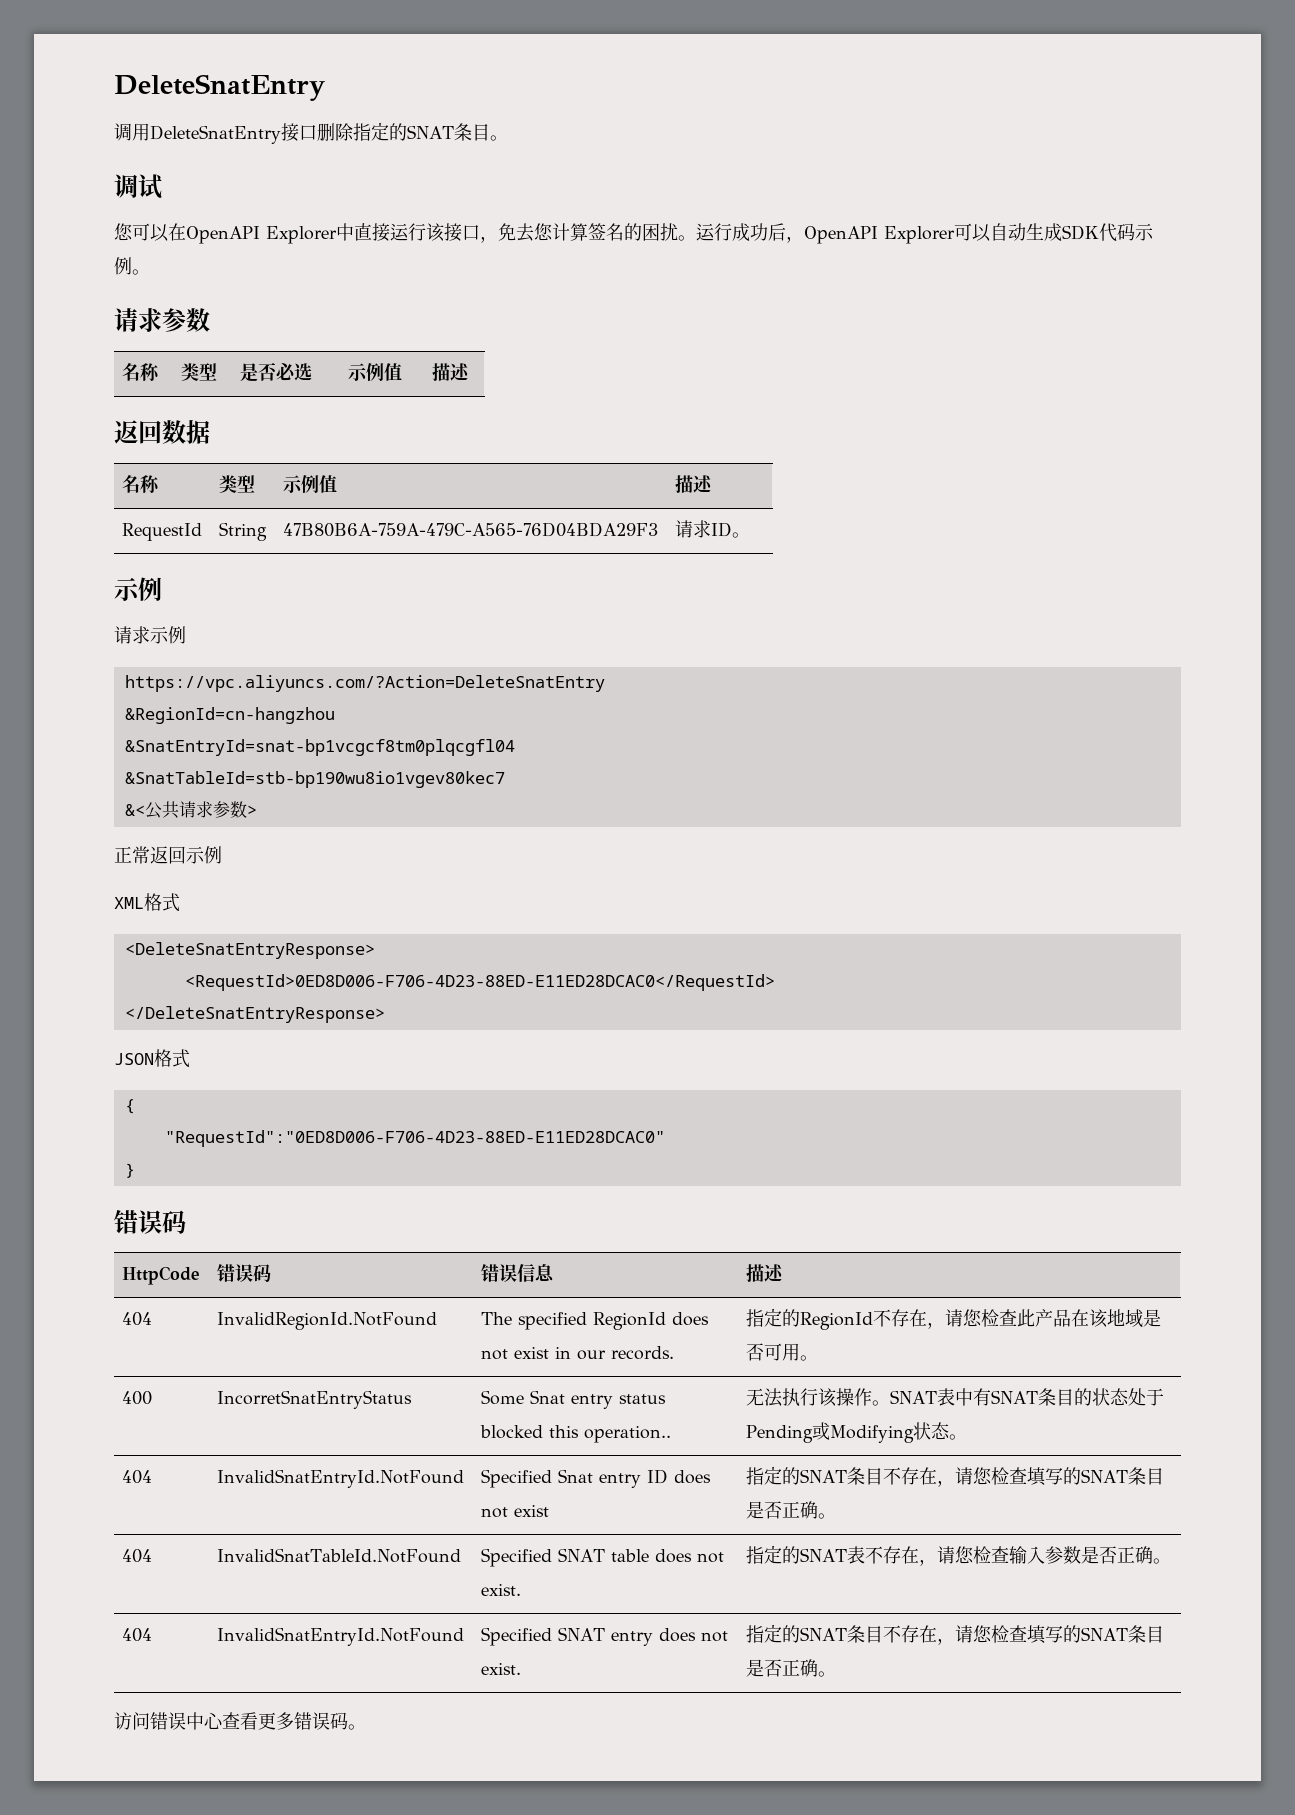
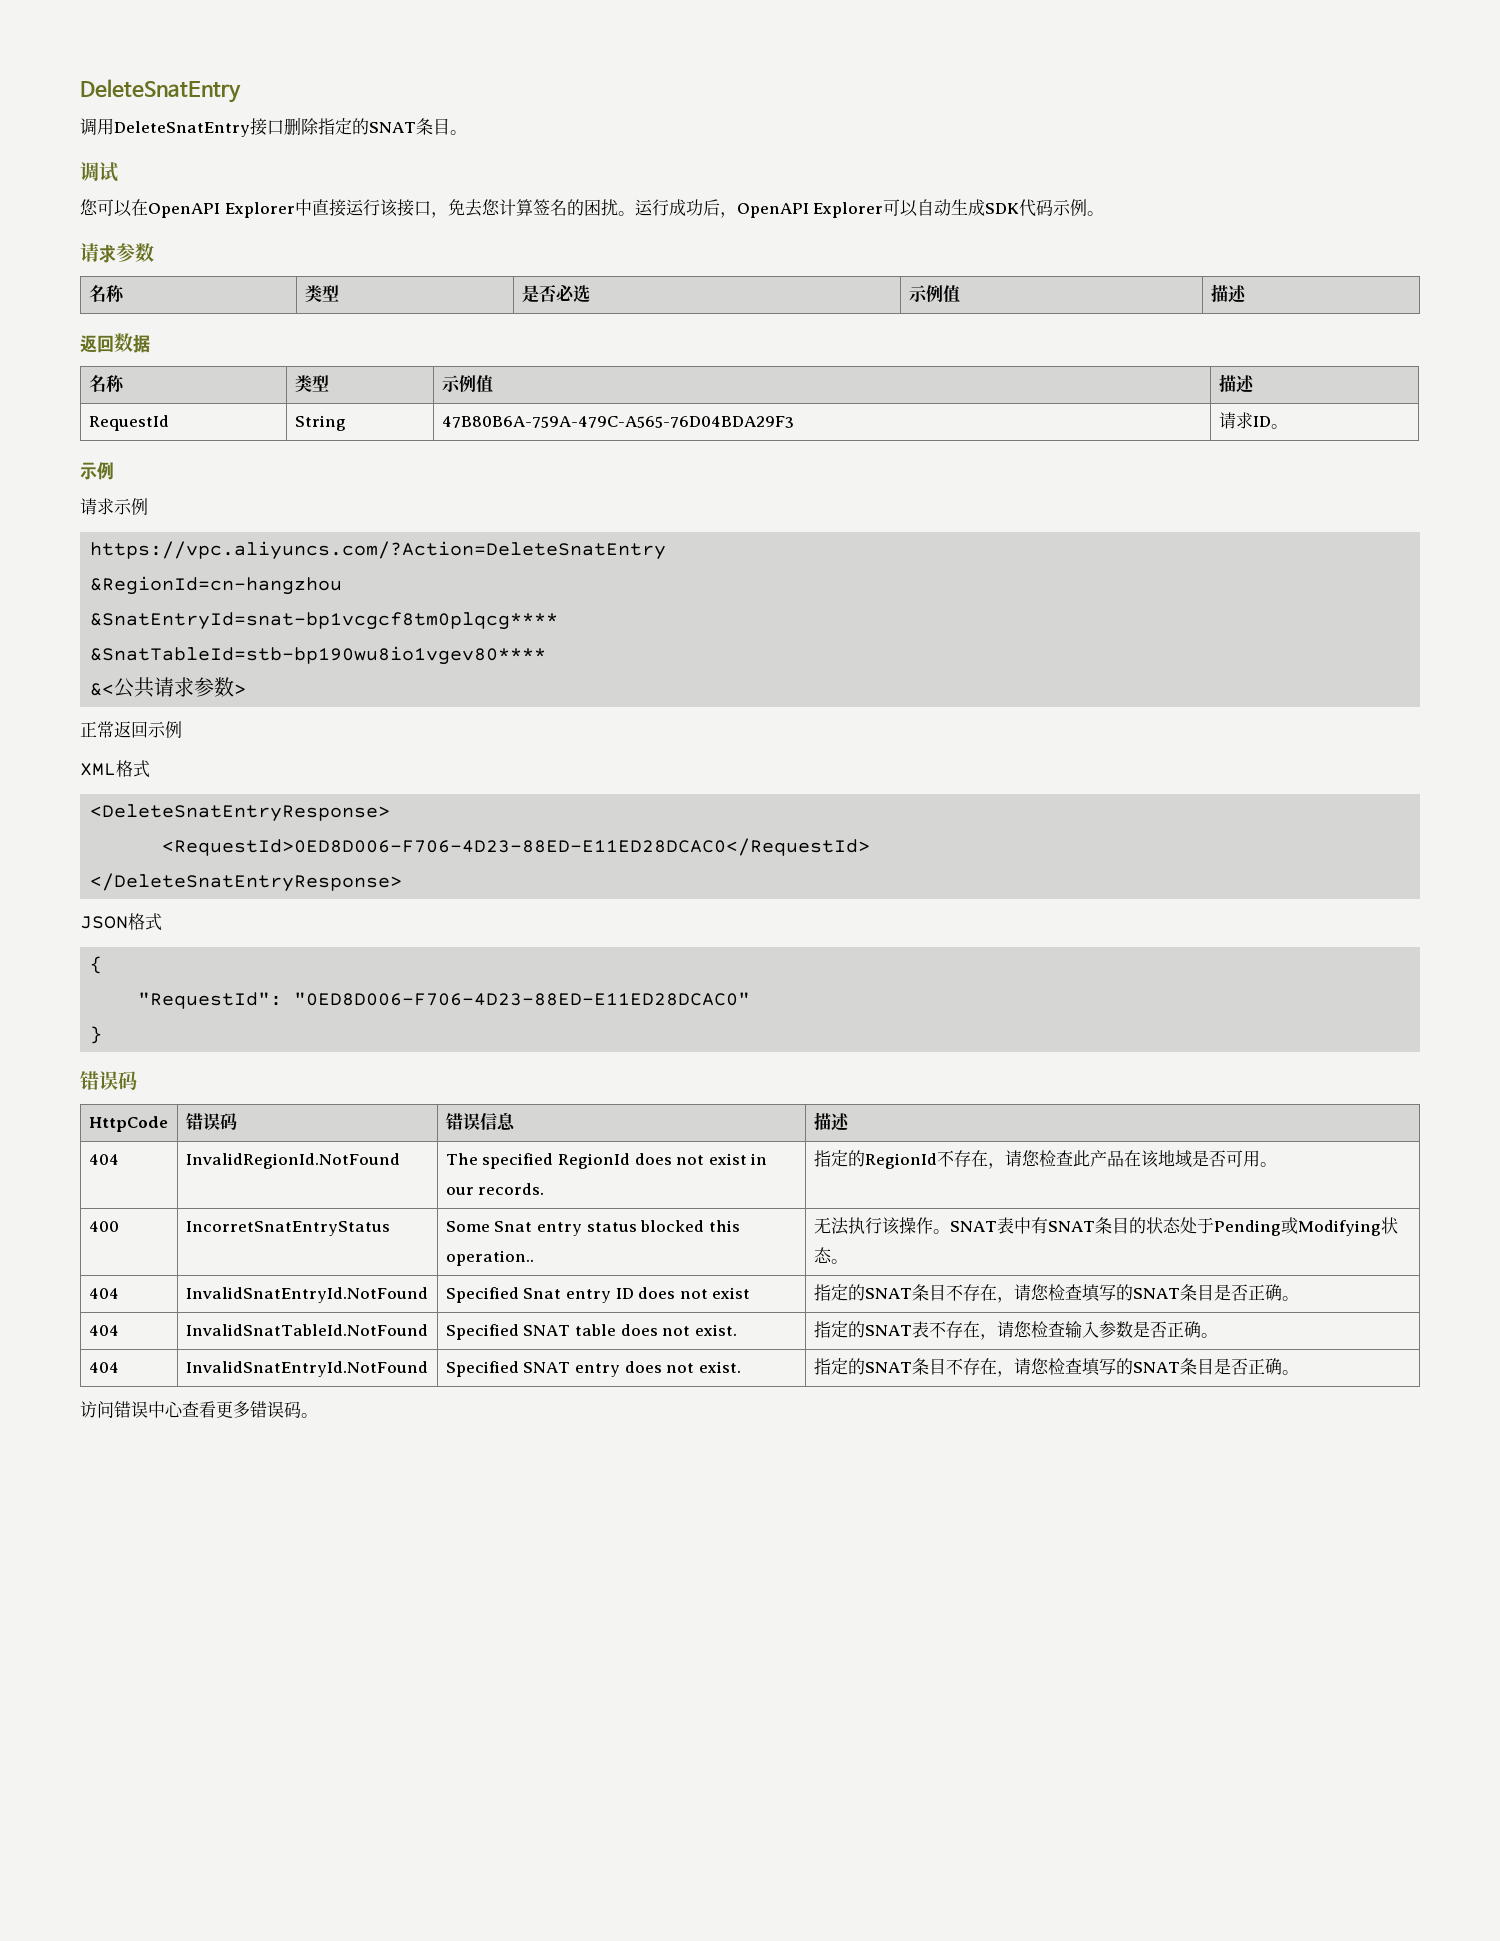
[124,739,515,756] [124,771,505,788] &SnatEntryId=snat-bp1vcgcf8tm0plqcgfl04 // &SnatTableId=stb-bp190wu8io1vgev80kec7 -> [90,612,559,630] [90,646,547,665] &SnatEntryId=snat-bp1vcgcf8tm0plqcg**** // &SnatTableId=stb-bp190wu8io1vgev80****
[164,1130,665,1147] "RequestId":"0ED8D006-F706-4D23-88ED-E11ED28DCAC0" -> [138,992,751,1009] "RequestId": "0ED8D006-F706-4D23-88ED-E11ED28DCAC0"

